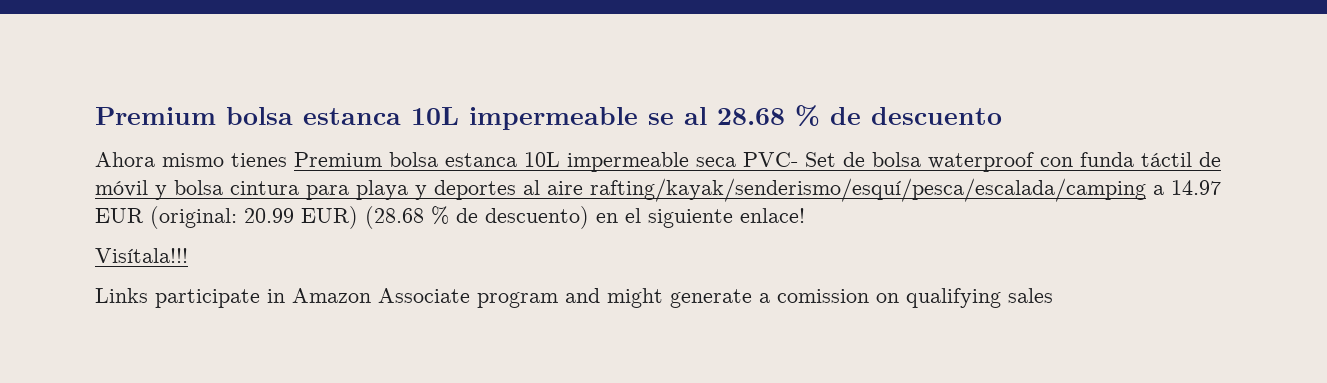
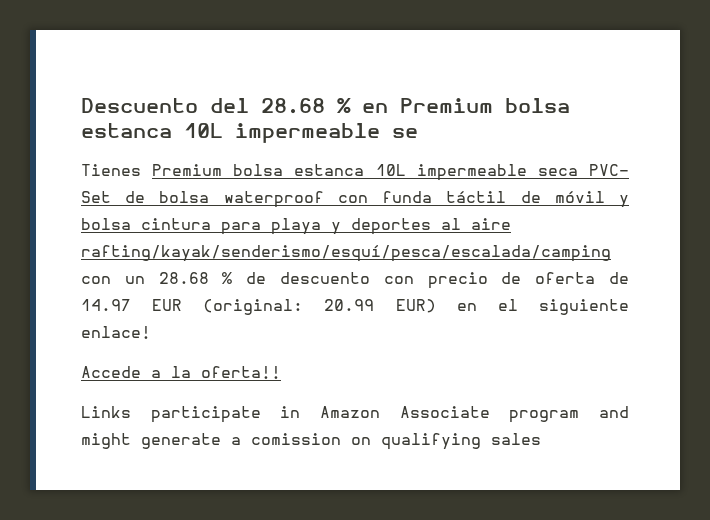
(95, 116) none -> [81,98,388,114] Descuento del 28.68 % en
[684,105,1002,127] [95,152,287,167] al 28.68 % de descuento // Ahora mismo tienes -> [81,164,141,176] // Tienes
[1153,185,1164,195] a -> [81,272,629,289] con un 28.68 % de descuento con precio de oferta de
[365,206,589,229] (28.68 % de descuento) -> (436, 306) none
[95,248,188,263] Visítala!!! -> [81,366,281,379] Accede a la oferta!!

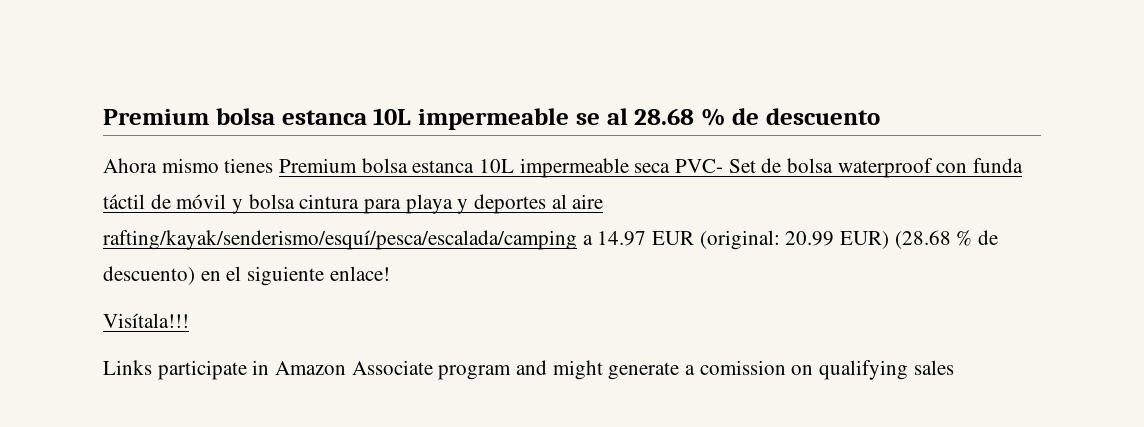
[81,98,388,114] Descuento del 28.68 % en -> (103, 117) none
[81,164,141,176] // Tienes -> [606,108,880,126] [103,158,274,173] al 28.68 % de descuento // Ahora mismo tienes
[81,272,629,289] con un 28.68 % de descuento con precio de oferta de -> [582,235,593,245] a
(436, 306) none -> [894,230,999,249] [103,266,195,285] (28.68 % de descuento)
[81,366,281,379] Accede a la oferta!! -> [103,313,189,328] Visítala!!!

